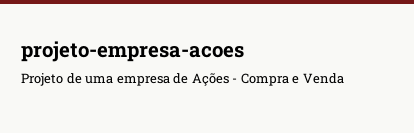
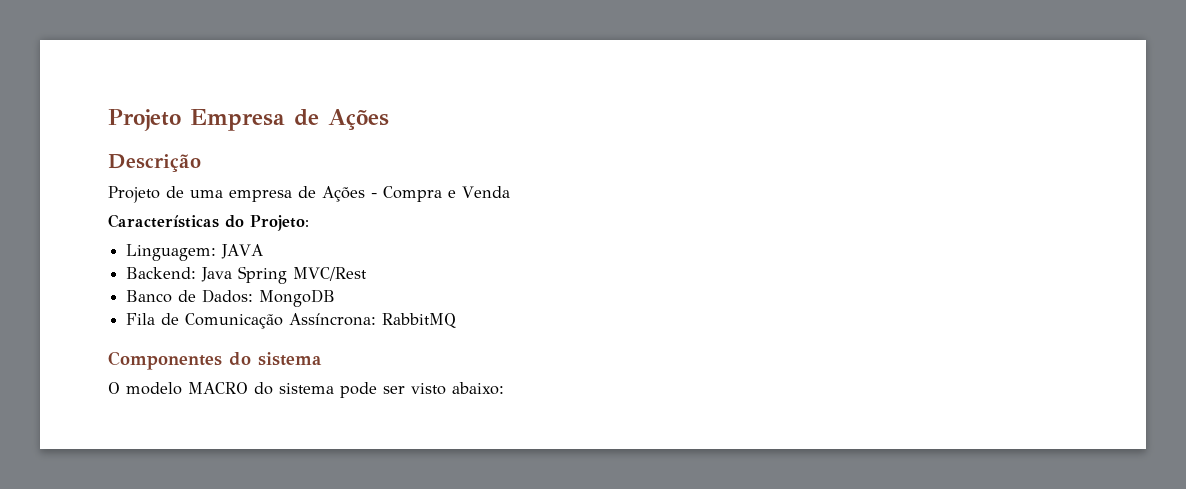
[21,41,244,62] projeto-empresa-acoes -> [108,109,389,131] [108,154,201,172] Projeto Empresa de Ações // Descrição
(344, 78) none -> [108,214,309,231] [126,244,264,261] [126,266,368,284] [126,289,336,307] [126,313,457,329] [108,351,322,370] [108,382,504,398] // Características do Projeto: // Linguagem: JAVA // Backend: Java Spring MVC/Rest // Banco de Dados: MongoDB // Fila de Comunicação Assíncrona: RabbitMQ // Componentes do sistema // O modelo MACRO do sistema pode ser visto abaixo:

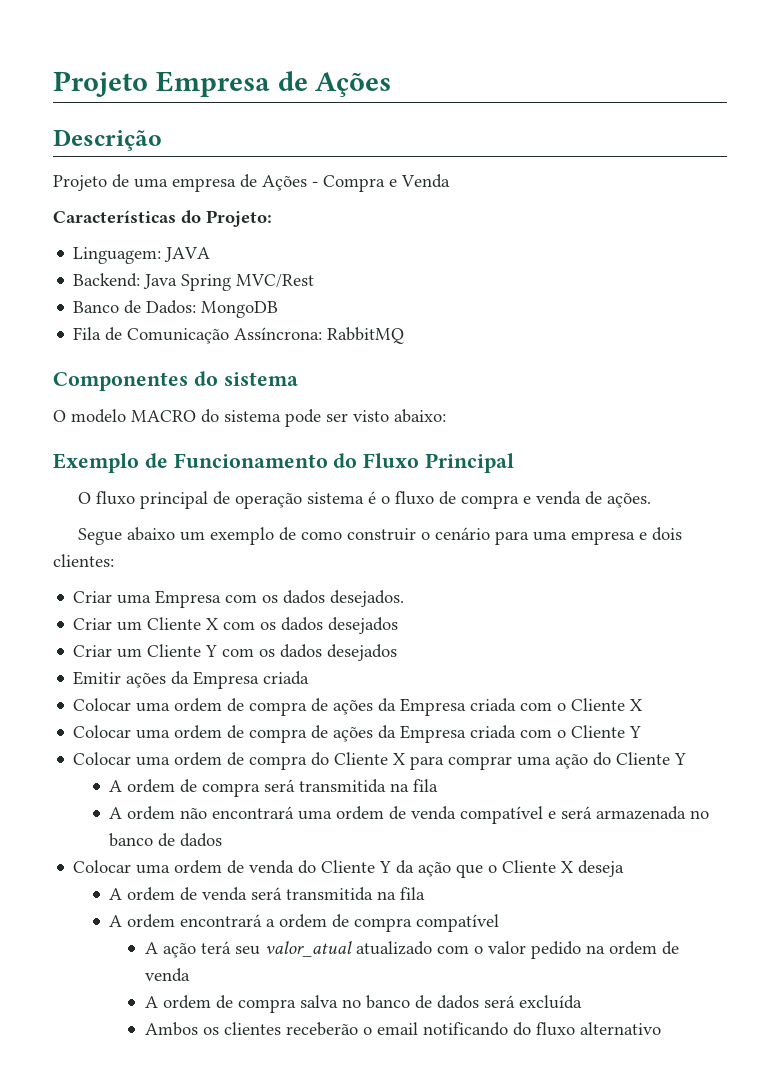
(504, 388) none -> [53,453,515,473] [78,491,652,509] [78,527,683,545] [53,554,114,567] [73,590,405,608] [73,617,399,634] [73,644,398,661] [73,671,310,689] [73,698,643,716] [73,725,642,743] [73,752,687,770] [109,779,439,797] [109,806,710,824] [109,833,223,847] [73,860,625,878] [109,887,426,901] [109,914,500,932] [145,941,680,959] [145,968,191,982] [145,995,583,1013] [145,1022,662,1036] // Exemplo de Funcionamento do Fluxo Principal // O fluxo principal de operação sistema é o fluxo de compra e venda de ações. // Segue abaixo um exemplo de como construir o cenário para uma empresa e dois clientes: // Criar uma Empresa com os dados desejados. // Criar um Cliente X com os dados desejados // Criar um Cliente Y com os dados desejados // Emitir ações da Empresa criada // Colocar uma ordem de compra de ações da Empresa criada com o Cliente X // Colocar uma ordem de compra de ações da Empresa criada com o Cliente Y // Colocar uma ordem de compra do Cliente X para comprar uma ação do Cliente Y // A ordem de compra será transmitida na fila // A ordem não encontrará uma ordem de venda compatível e será armazenada no banco de dados // Colocar uma ordem de venda do Cliente Y da ação que o Cliente X deseja // A ordem de venda será transmitida na fila // A ordem encontrará a ordem de compra compatível // A ação terá seu valor_atual atualizado com o valor pedido na ordem de venda // A ordem de compra salva no banco de dados será excluída // Ambos os clientes receberão o email notificando do fluxo alternativo

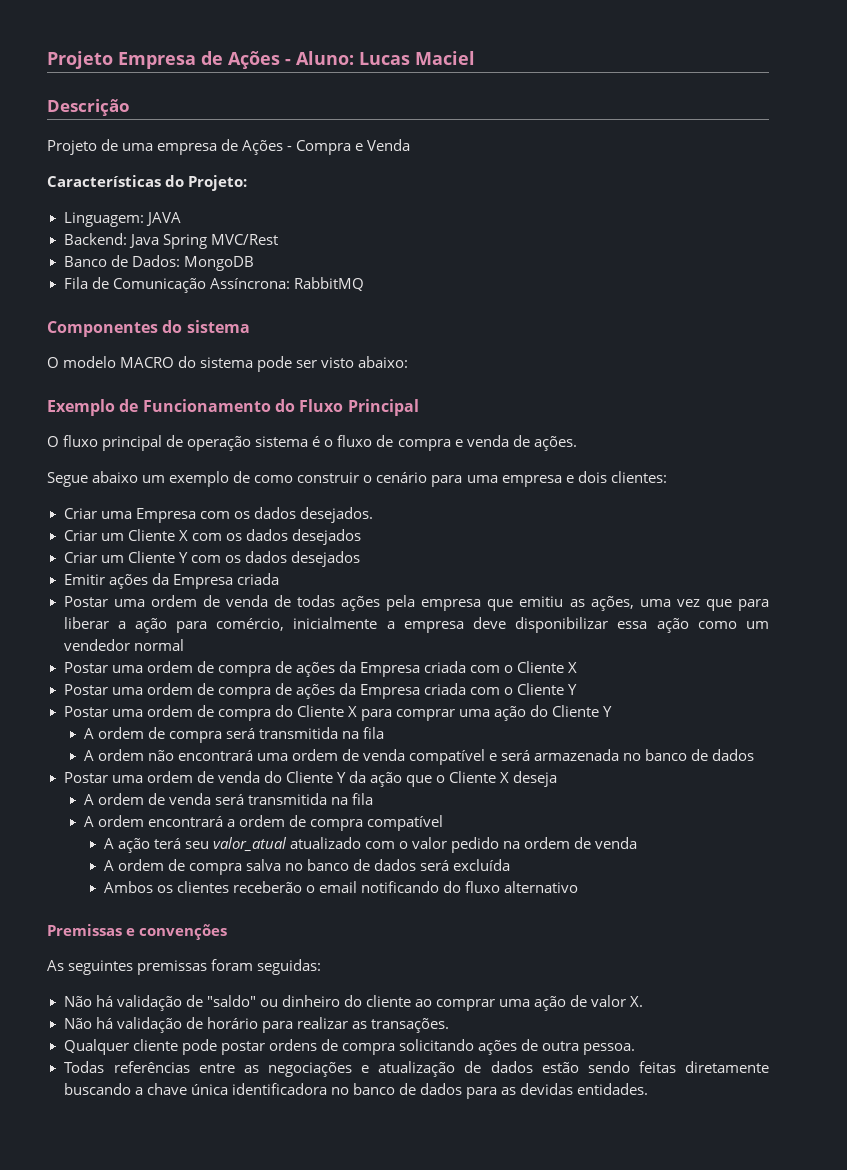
(392, 84) none -> [285,51,475,65] - Aluno: Lucas Maciel
[73,698,132,711] Colocar -> [63,595,770,611] [63,617,770,633] [63,639,184,651] [63,662,108,673] Postar uma ordem de venda de todas ações pela empresa que emitiu as ações, uma vez que para liberar a ação para comércio, inicialmente a empresa deve disponibilizar essa ação como um vendedor normal // Postar
[73,725,132,738] Colocar -> [63,684,108,695] Postar
[73,752,132,765] Colocar -> [63,706,108,717] Postar
[73,860,132,873] Colocar -> [63,772,108,783] Postar
(662, 1028) none -> [47,924,228,940] [47,959,322,975] [63,995,644,1011] [63,1017,449,1033] [63,1039,636,1055] [63,1061,770,1077] [63,1083,649,1099] // Premissas e convenções // As seguintes premissas foram seguidas: // Não há validação de "saldo" ou dinheiro do cliente ao comprar uma ação de valor X. // Não há validação de horário para realizar as transações. // Qualquer cliente pode postar ordens de compra solicitando ações de outra pessoa. // Todas referências entre as negociações e atualização de dados estão sendo feitas diretamente buscando a chave única identificadora no banco de dados para as devidas entidades.

